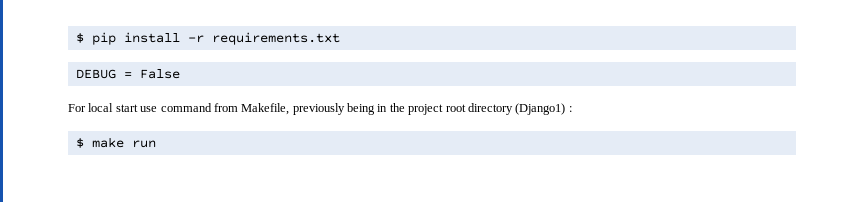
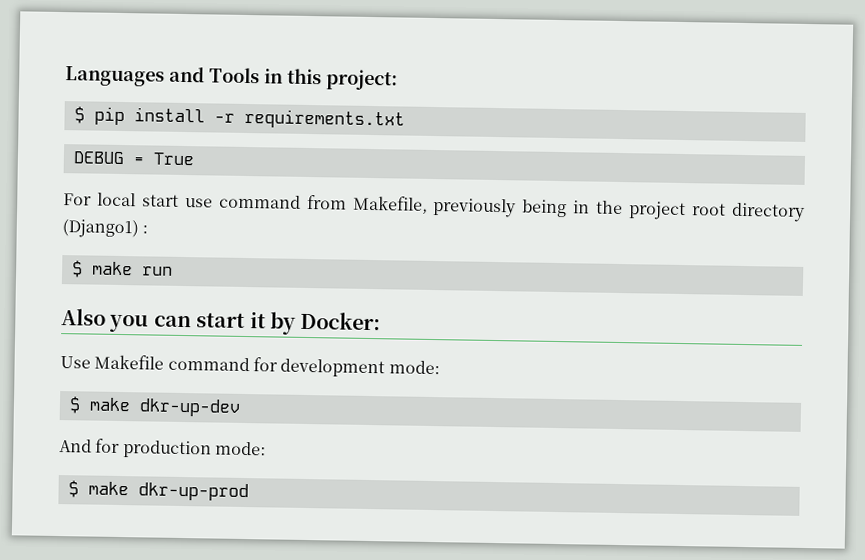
(75, 38) none -> [65,66,398,91] Languages and Tools in this project: //
[139,69,180,79] False -> [152,152,195,166] True
(156, 144) none -> [61,308,382,335] [60,354,440,378] [68,396,241,417] [59,438,266,459] [67,480,249,502] // Also you can start it by Docker: // Use Makefile command for development mode: // $ make dkr-up-dev // And for production mode: // $ make dkr-up-prod

